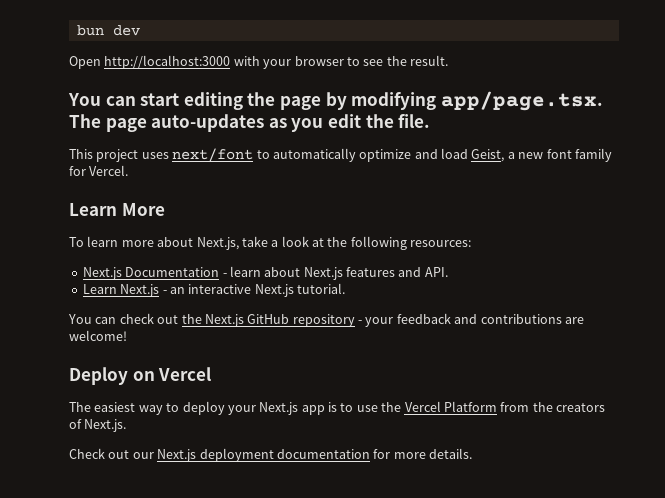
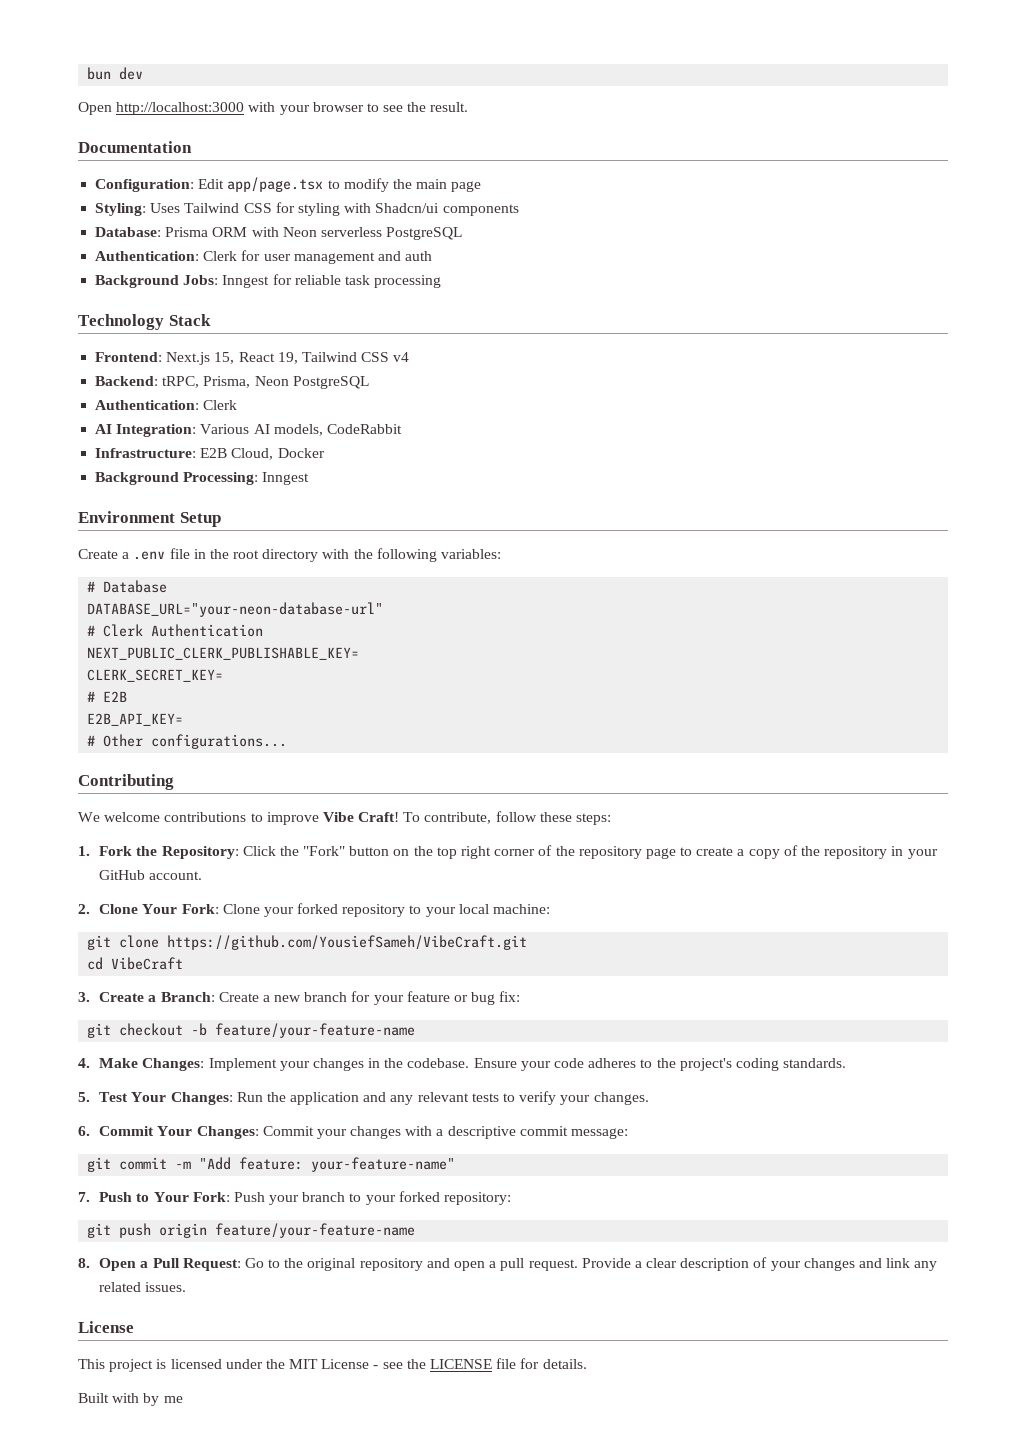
[68,91,603,111] [69,114,431,132] [69,148,612,162] [69,165,129,176] [69,203,165,216] [69,236,472,250] [82,266,448,280] [82,283,345,297] [68,313,584,327] [69,330,127,341] [69,367,212,385] [69,401,605,415] [69,419,127,432] [69,448,472,462] You can start editing the page by modifying app/page.tsx. The page auto-updates as you edit the file. // This project uses next/font to automatically optimize and load Geist, a new font family for Vercel. // Learn More // To learn more about Next.js, take a look at the following resources: // Next.js Documentation - learn about Next.js features and API. // Learn Next.js - an interactive Next.js tutorial. // You can check out the Next.js GitHub repository - your feedback and contributions are welcome! // Deploy on Vercel // The easiest way to deploy your Next.js app is to use the Vercel Platform from the creators of Next.js. // Check out our Next.js deployment documentation for more details. -> [78,141,192,153] [95,177,482,192] [95,202,519,216] [95,227,463,240] [95,250,433,264] [95,274,442,288] [78,314,211,330] [95,352,410,365] [95,376,369,389] [95,400,238,410] [95,424,402,437] [95,448,325,460] [95,472,310,485] [78,511,221,527] [78,548,502,562] [87,580,168,593] [87,602,384,617] [87,624,264,637] [87,647,360,660] [87,669,224,682] [87,691,128,702] [87,713,184,726] [87,734,288,749] [78,774,174,790] [78,811,612,825] [78,845,938,859] [99,870,203,880] [78,903,551,917] [87,935,528,950] [87,957,184,970] [78,991,521,1005] [87,1023,416,1038] [78,1058,847,1071] [78,1091,649,1105] [78,1126,629,1139] [87,1157,456,1172] [78,1191,512,1205] [87,1223,416,1238] [78,1257,938,1271] [99,1282,187,1292] [78,1321,134,1333] [78,1358,587,1372] [78,1393,183,1406] Documentation // Configuration: Edit app/page.tsx to modify the main page // Styling: Uses Tailwind CSS for styling with Shadcn/ui components // Database: Prisma ORM with Neon serverless PostgreSQL // Authentication: Clerk for user management and auth // Background Jobs: Inngest for reliable task processing // Technology Stack // Frontend: Next.js 15, React 19, Tailwind CSS v4 // Backend: tRPC, Prisma, Neon PostgreSQL // Authentication: Clerk // AI Integration: Various AI models, CodeRabbit // Infrastructure: E2B Cloud, Docker // Background Processing: Inngest // Environment Setup // Create a .env file in the root directory with the following variables: // # Database // DATABASE_URL="your-neon-database-url" // # Clerk Authentication // NEXT_PUBLIC_CLERK_PUBLISHABLE_KEY= // CLERK_SECRET_KEY= // # E2B // E2B_API_KEY= // # Other configurations... // Contributing // We welcome contributions to improve Vibe Craft! To contribute, follow these steps: // 1. Fork the Repository: Click the "Fork" button on the top right corner of the repository page to create a copy of the repository in your GitHub account. // 2. Clone Your Fork: Clone your forked repository to your local machine: // git clone https://github.com/YousiefSameh/VibeCraft.git // cd VibeCraft // 3. Create a Branch: Create a new branch for your feature or bug fix: // git checkout -b feature/your-feature-name // 4. Make Changes: Implement your changes in the codebase. Ensure your code adheres to the project's coding standards. // 5. Test Your Changes: Run the application and any relevant tests to verify your changes. // 6. Commit Your Changes: Commit your changes with a descriptive commit message: // git commit -m "Add feature: your-feature-name" // 7. Push to Your Fork: Push your branch to your forked repository: // git push origin feature/your-feature-name // 8. Open a Pull Request: Go to the original repository and open a pull request. Provide a clear description of your changes and link any related issues. // License // This project is licensed under the MIT License - see the LICENSE file for details. // Built with by me

